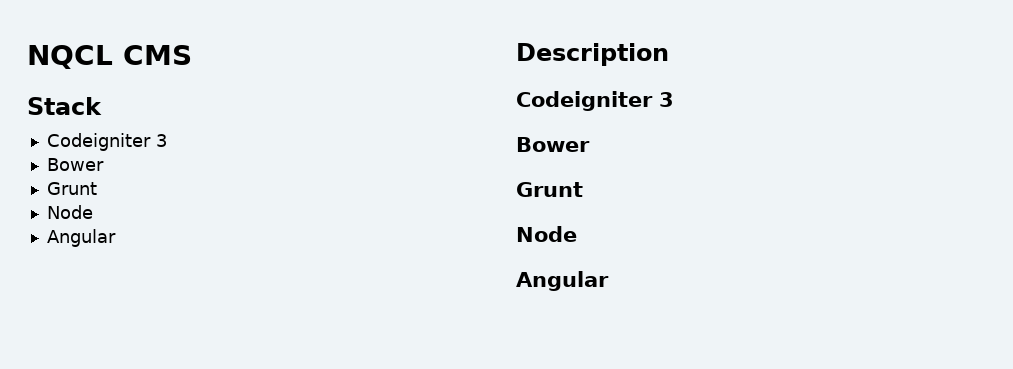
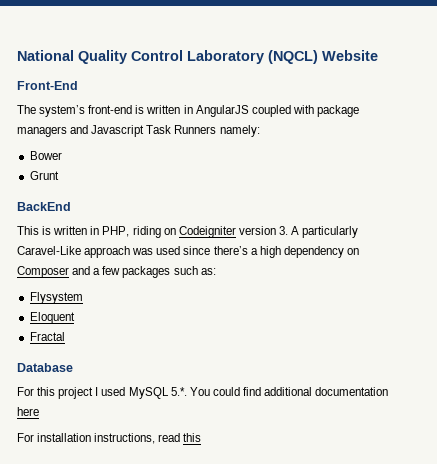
[27,45,192,69] [27,97,102,115] [46,133,167,151] [46,158,104,171] [46,182,97,195] [46,205,93,219] [46,229,116,247] [516,43,669,66] [516,91,674,111] [516,137,590,152] [516,182,583,197] [516,226,577,242] [516,271,609,291] NQCL CMS // Stack // Codeigniter 3 // Bower // Grunt // Node // Angular // Description // Codeigniter 3 // Bower // Grunt // Node // Angular -> [17,50,378,64] [17,81,78,90] [17,105,359,117] [17,125,260,137] [29,151,62,160] [29,171,59,180] [17,202,71,211] [17,226,359,238] [17,246,359,258] [17,266,216,278] [29,292,83,304] [29,312,75,324] [29,332,65,341] [17,363,73,372] [17,387,389,399] [17,407,39,416] [17,433,202,444] National Quality Control Laboratory (NQCL) Website // Front-End // The system’s front-end is written in AngularJS coupled with package managers and Javascript Task Runners namely: // Bower // Grunt // BackEnd // This is written in PHP, riding on Codeigniter version 3. A particularly Caravel-Like approach was used since there’s a high dependency on Composer and a few packages such as: // Flysystem // Eloquent // Fractal // Database // For this project I used MySQL 5.*. You could find additional documentation here // For installation instructions, read this

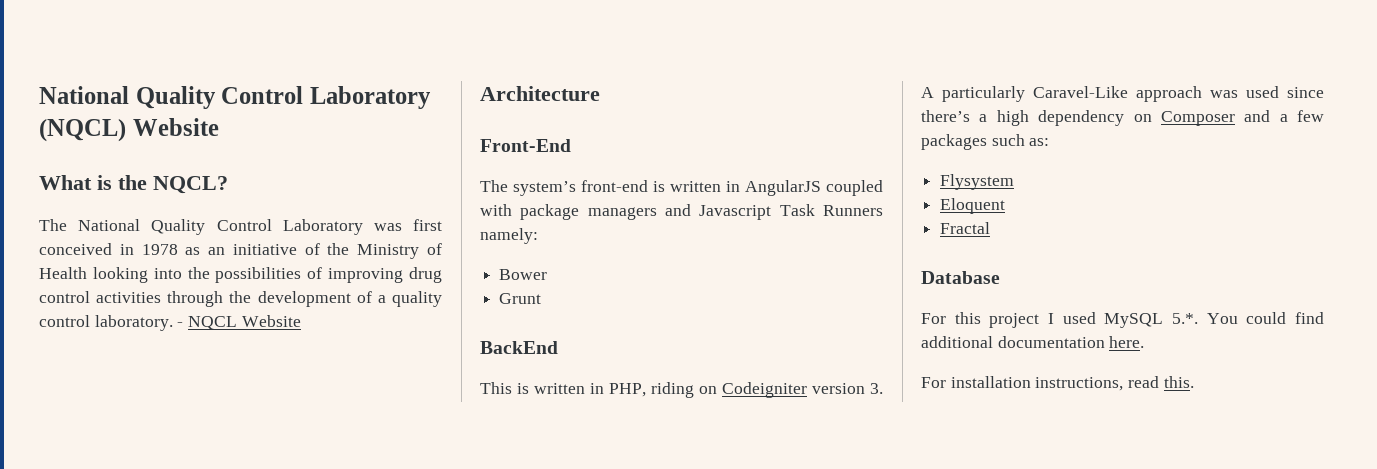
(378, 55) none -> [39,175,228,194] [39,219,442,235] [39,243,442,259] [39,267,442,283] [39,291,443,307] [39,315,301,331] [480,86,600,101] // What is the NQCL? // The National Quality Control Laboratory was first conceived in 1978 as an initiative of the Ministry of Health looking into the possibilities of improving drug control activities through the development of a quality control laboratory. - NQCL Website // Architecture
[17,407,39,416] here -> [1109,336,1145,348] here.
[183,433,202,442] this -> [1163,376,1194,388] this.

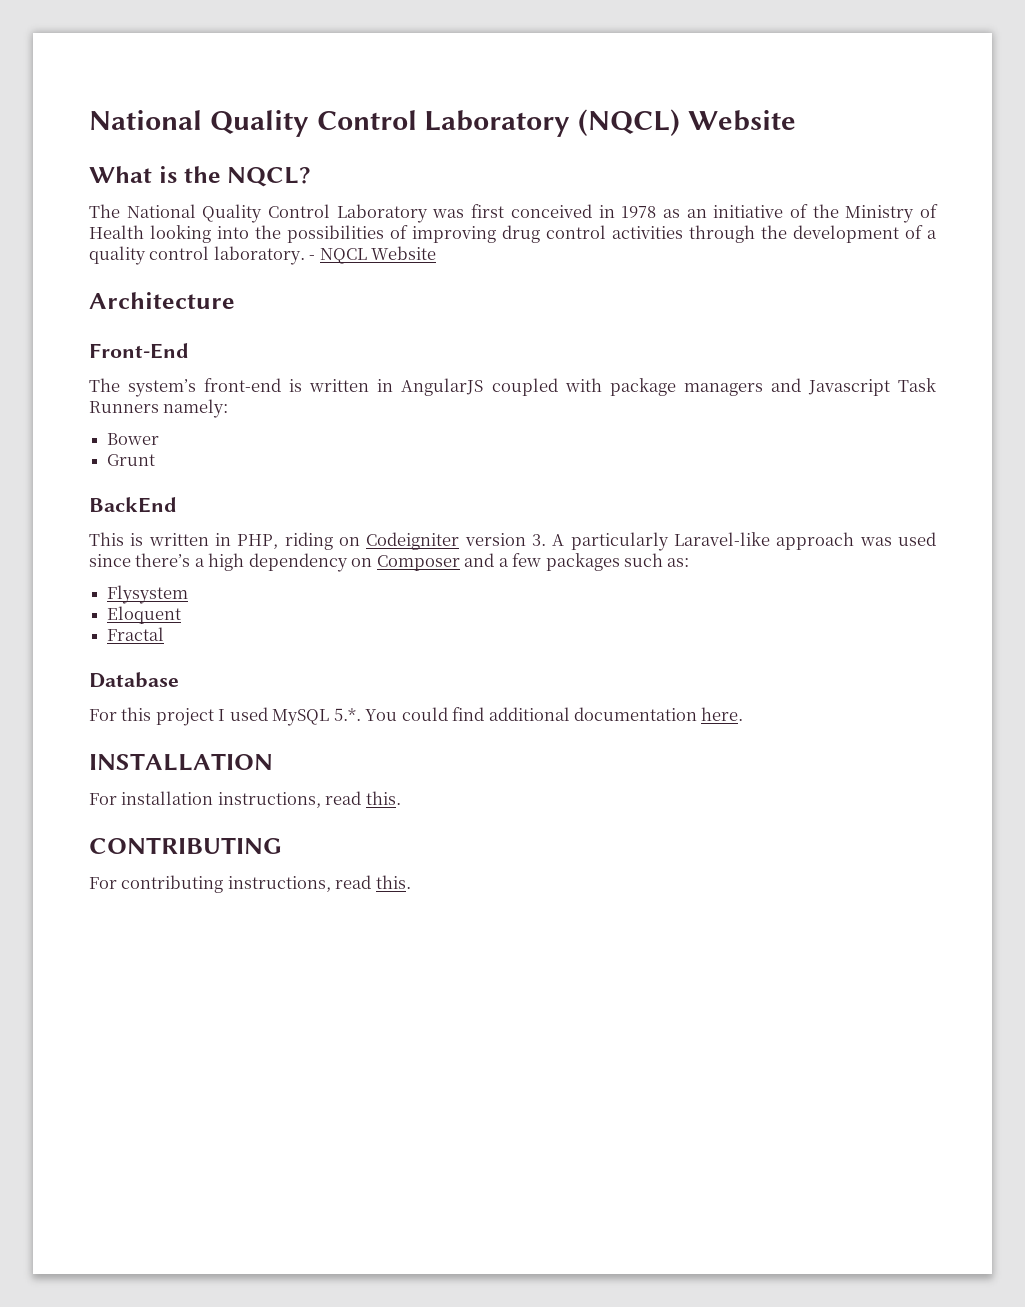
[1033,86,1128,98] Caravel-Like -> [673,532,770,546] Laravel-like
(1145, 342) none -> [89,753,273,771] // INSTALLATION
(1194, 382) none -> [89,837,282,854] [89,875,411,893] // CONTRIBUTING // For contributing instructions, read this.

